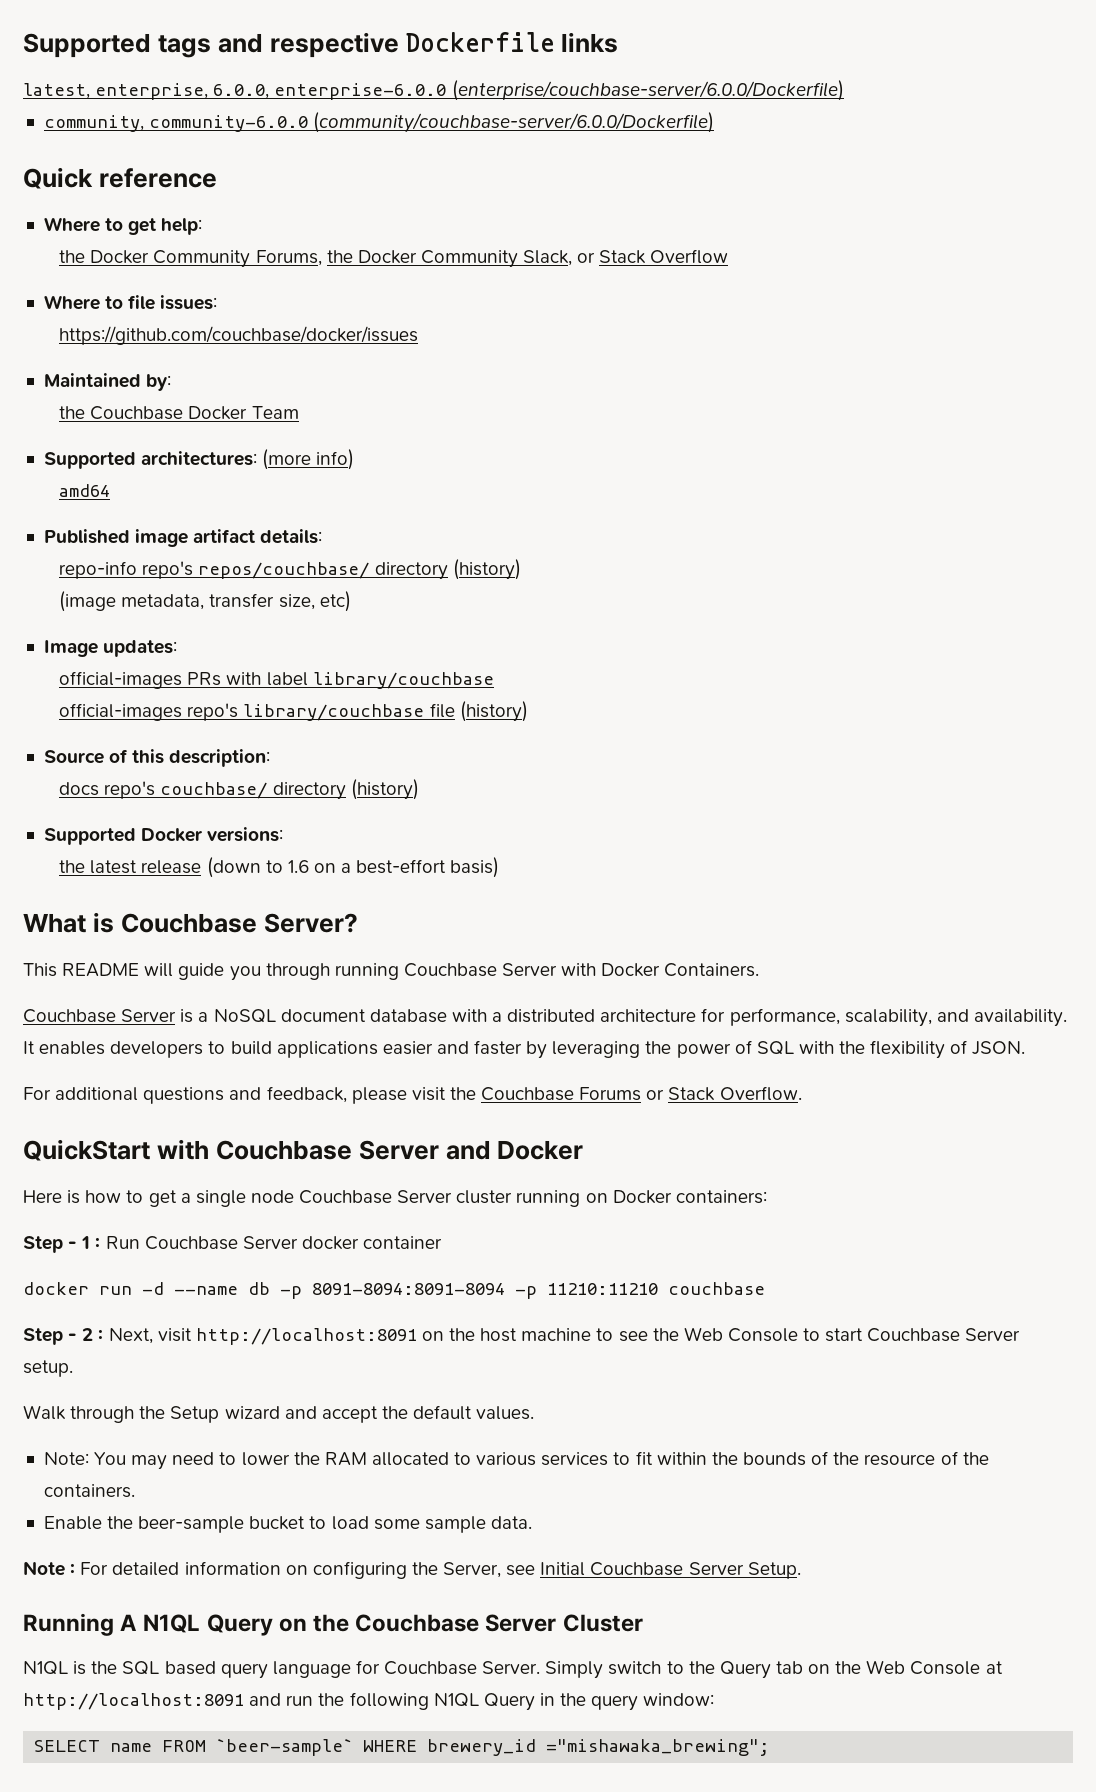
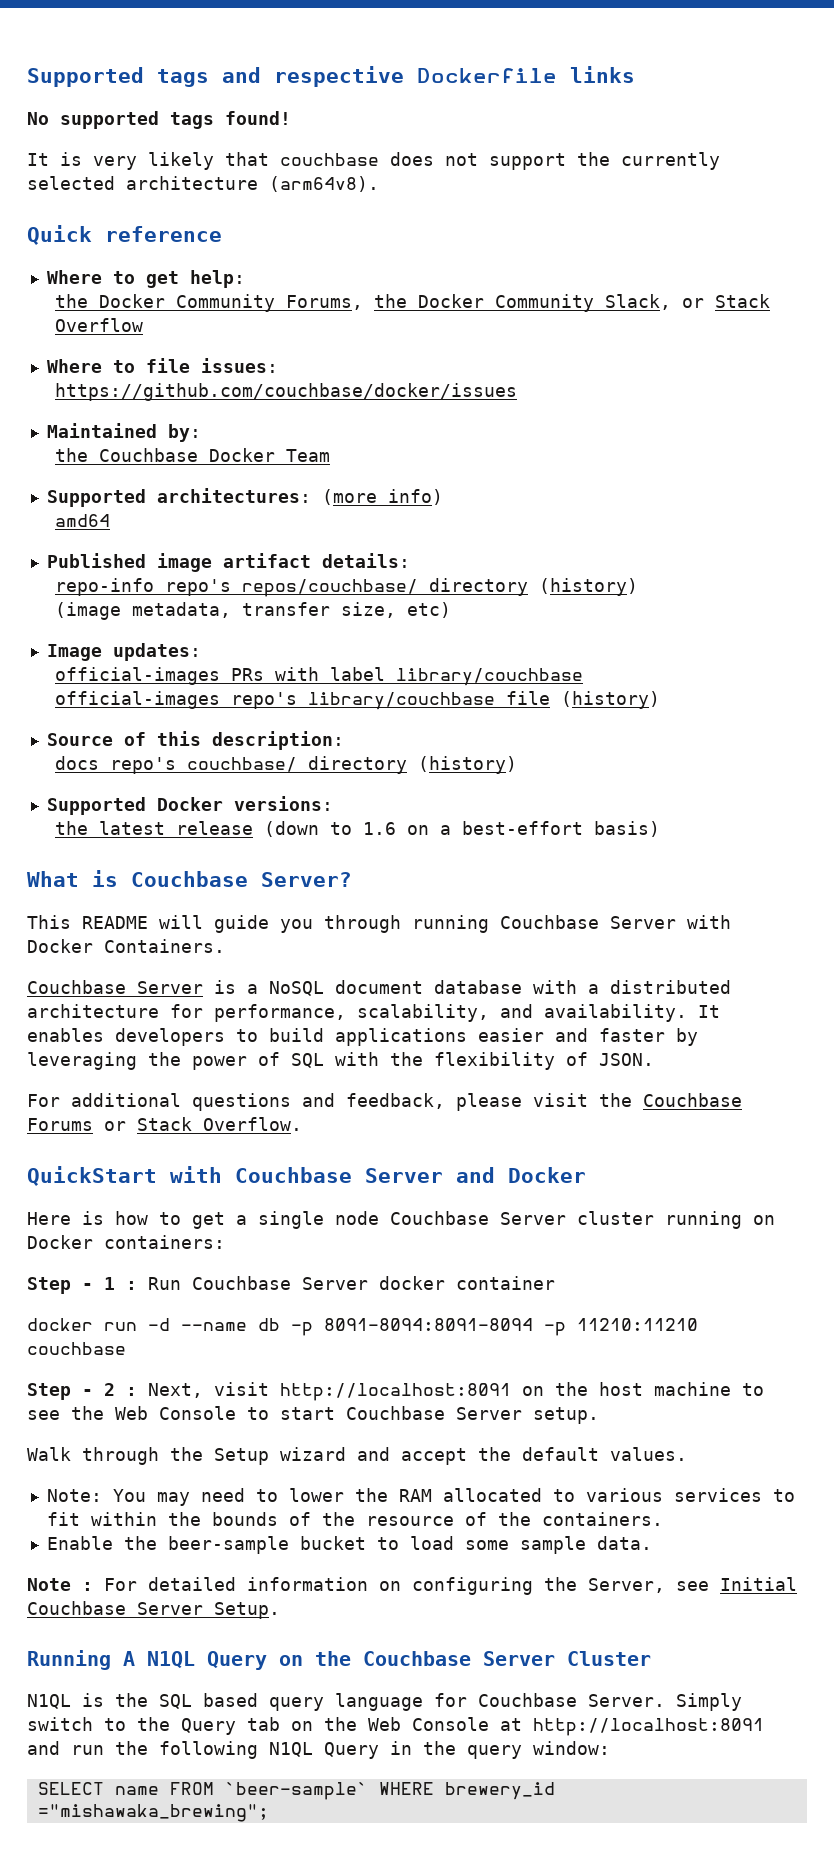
[23,80,844,101] [43,112,715,133] latest, enterprise, 6.0.0, enterprise-6.0.0 (enterprise/couchbase-server/6.0.0/Dockerfile) // community, community-6.0.0 (community/couchbase-server/6.0.0/Dockerfile) -> [27,111,291,129] [27,152,720,170] [27,176,379,192] No supported tags found! // It is very likely that couchbase does not support the currently selected architecture (arm64v8).

